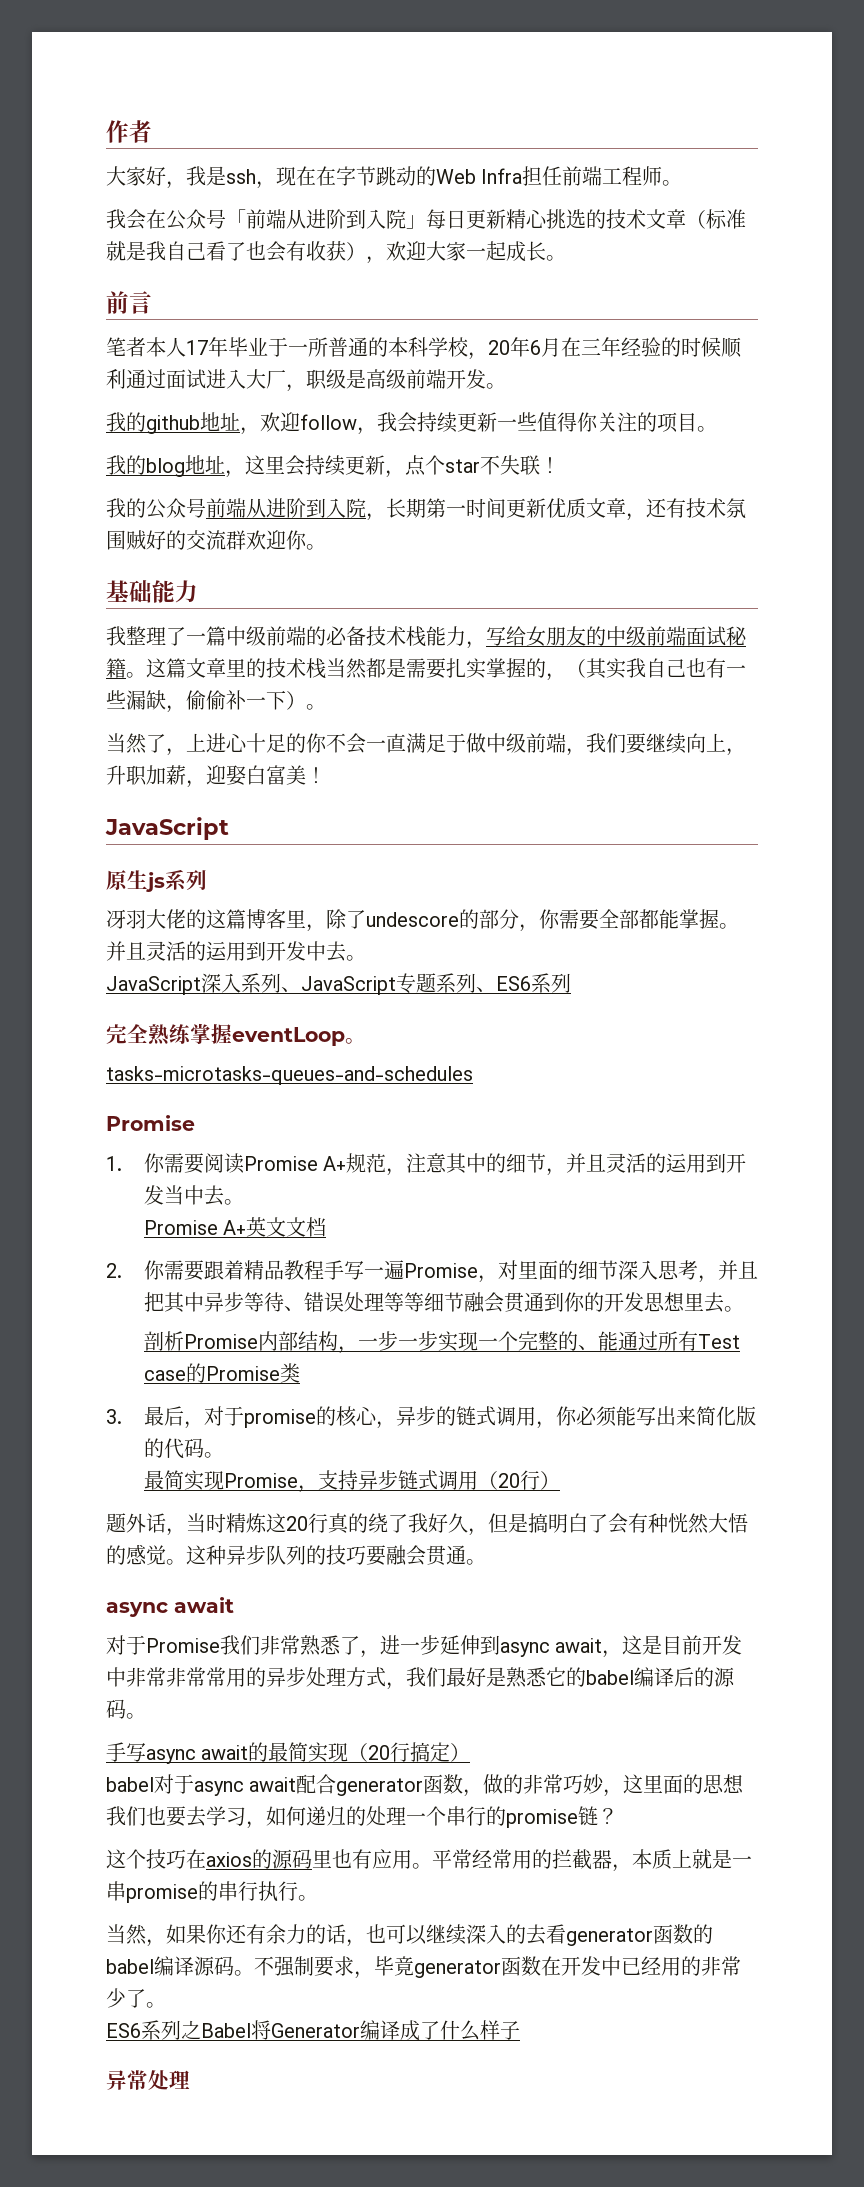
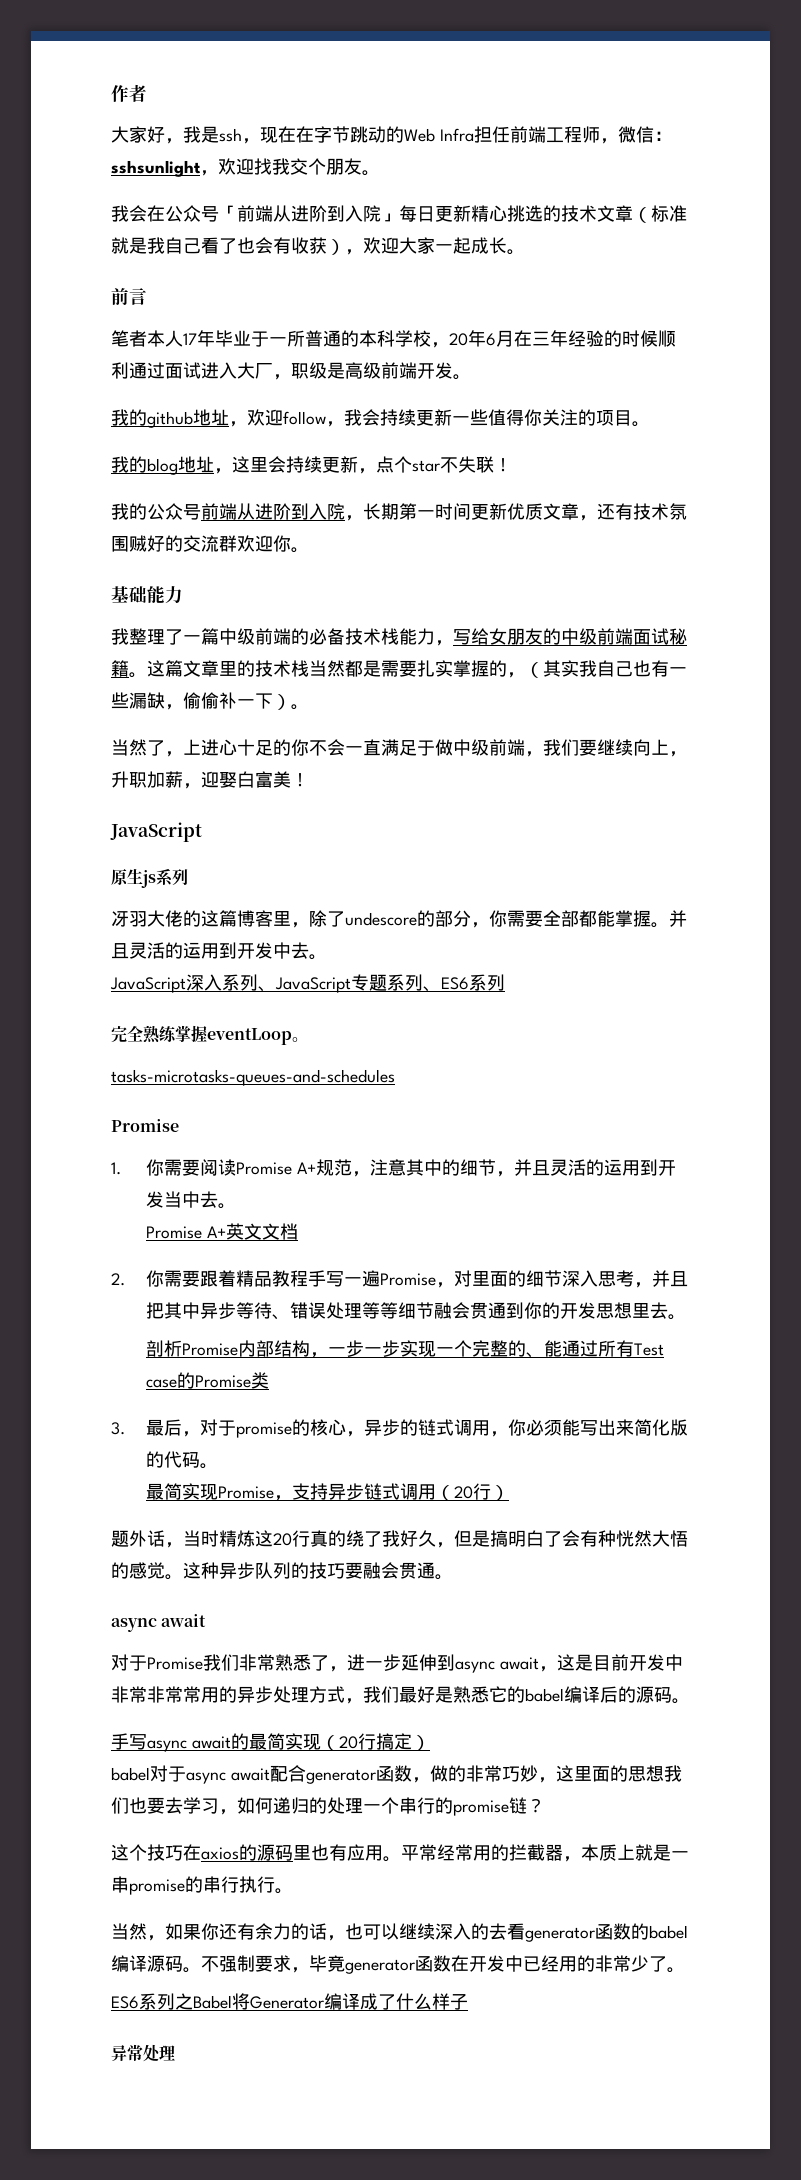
(663, 176) none -> [599,126,672,144] [111,158,362,177] ，微信：sshsunlight，欢迎找我交个朋友

